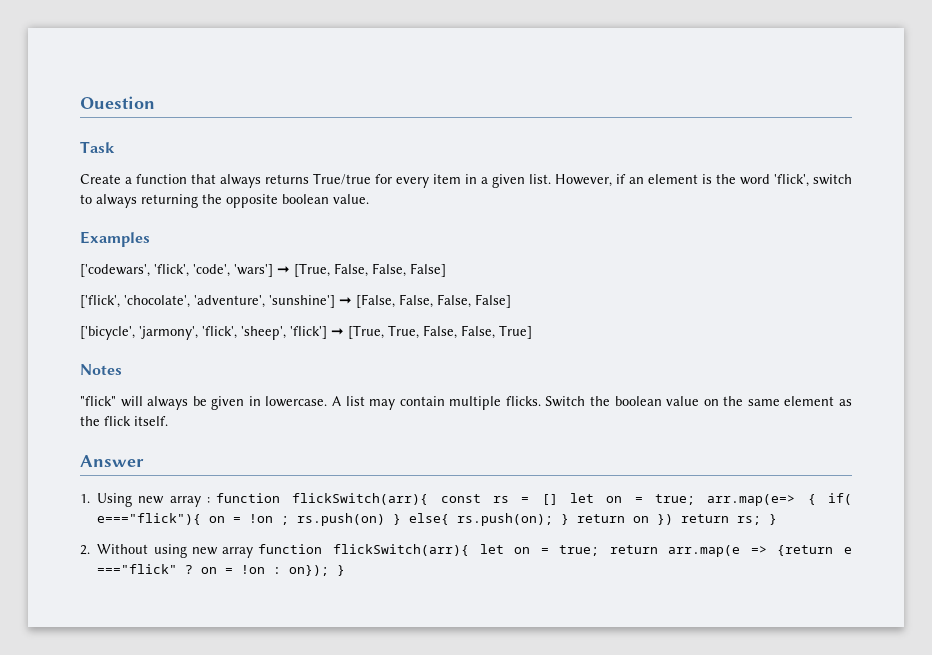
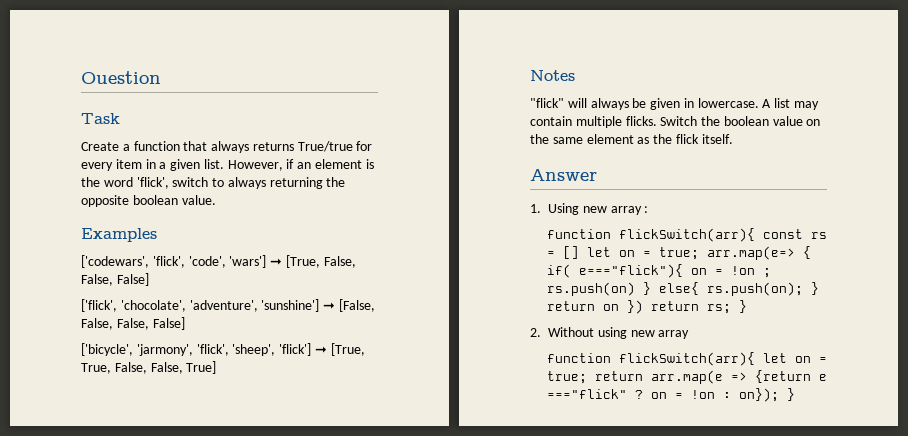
(210, 500) none -> (649, 209) //
(254, 552) none -> (690, 334) //

